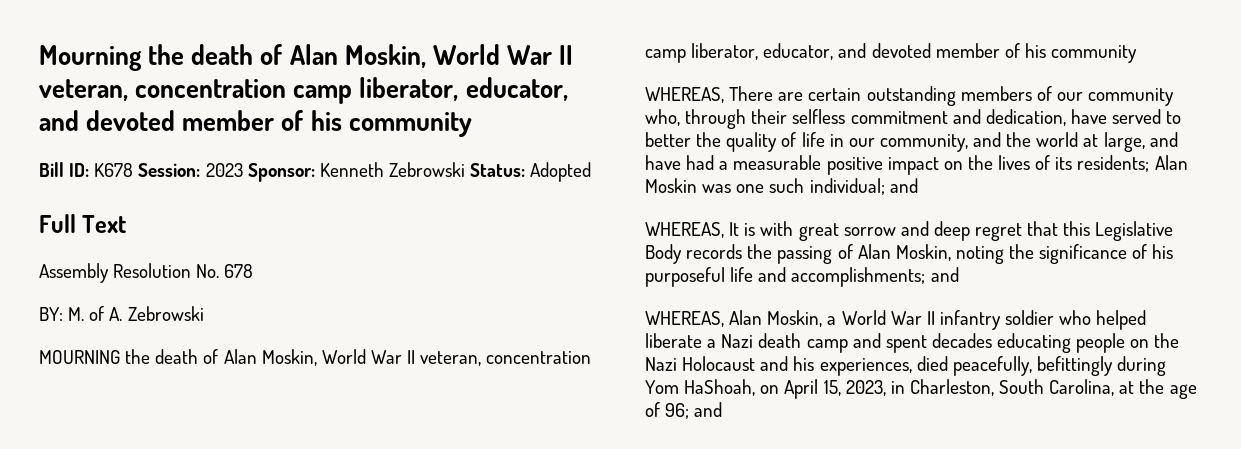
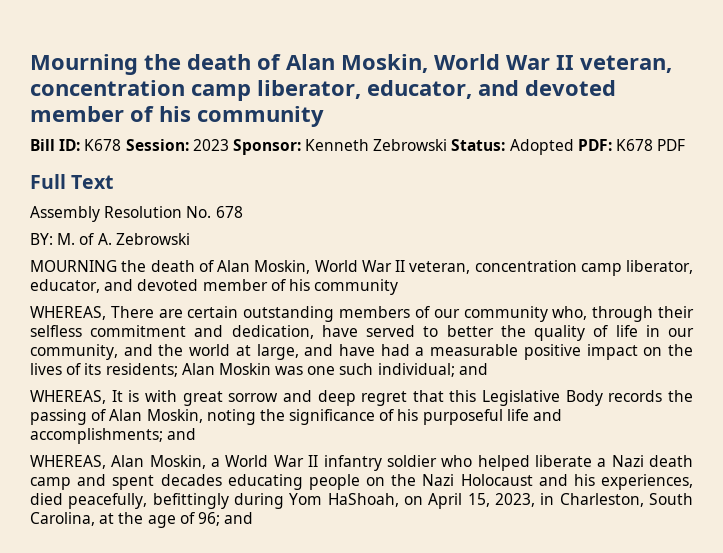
(592, 172) none -> [577,139,686,151] PDF: K678 PDF

